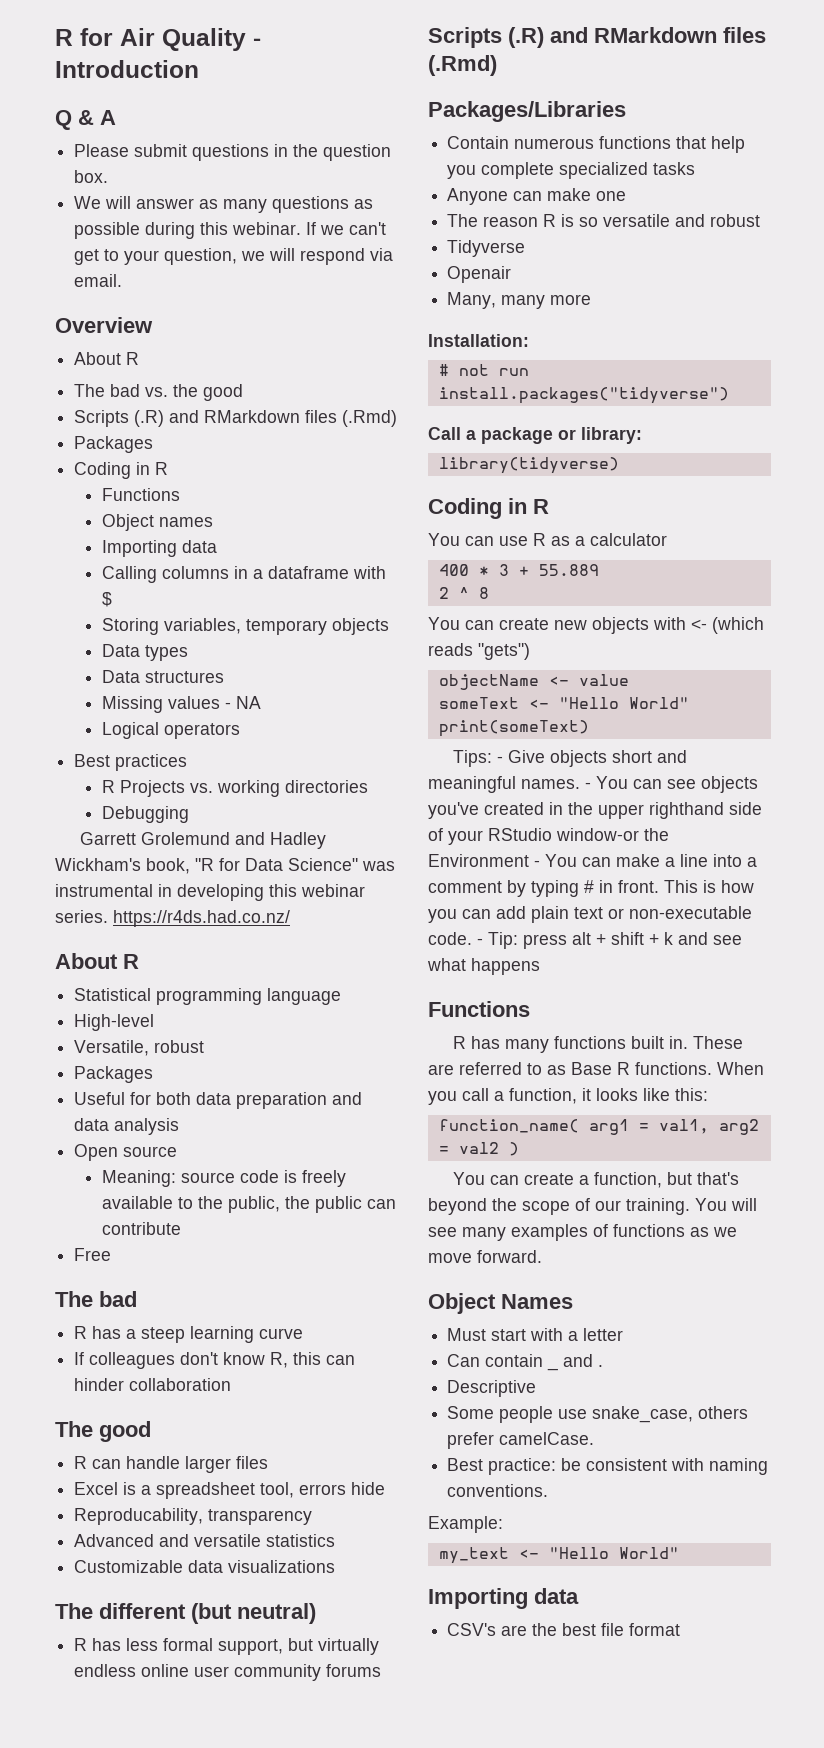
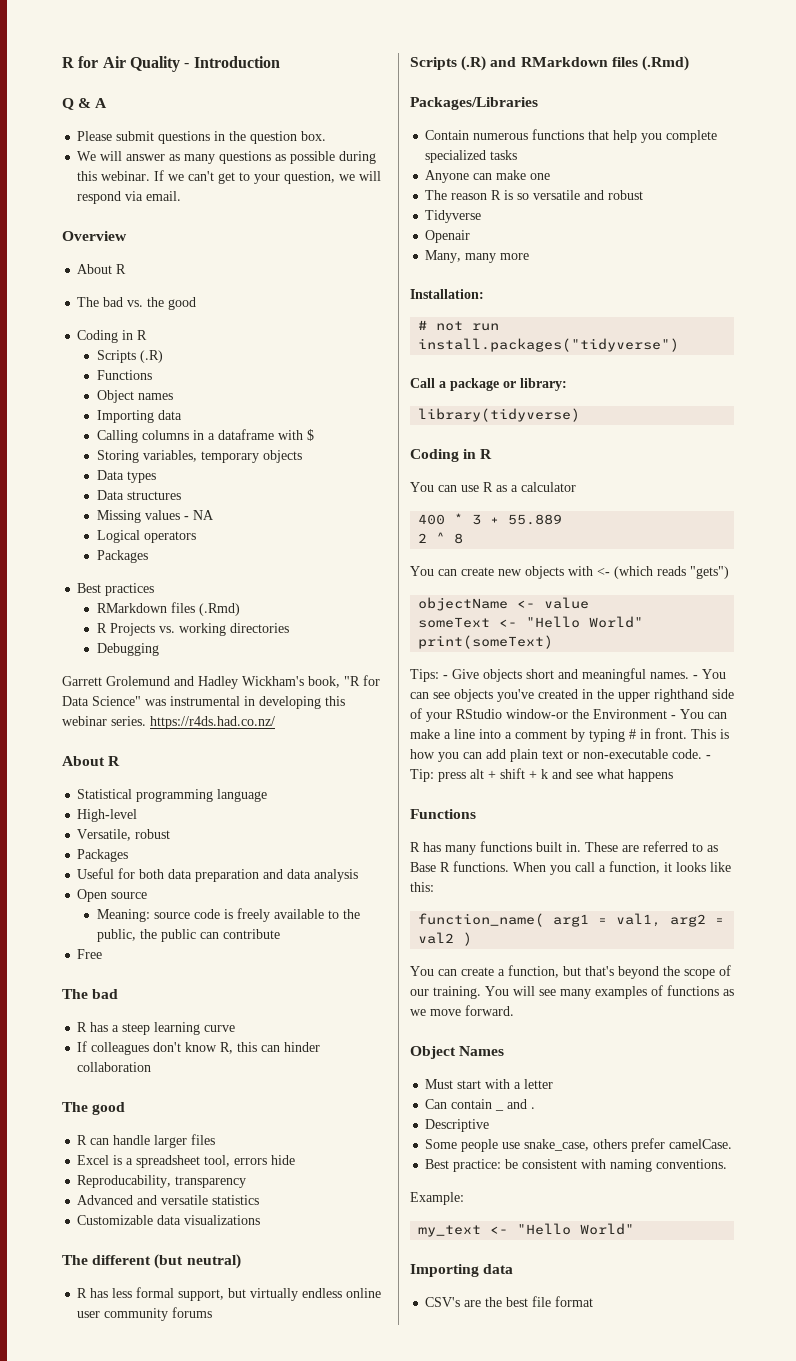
[74,410,398,427] [74,436,154,453] [74,462,169,479] // Scripts (.R) and RMarkdown files (.Rmd) // Packages // Coding in R -> [77,330,148,343] [96,350,163,363] // Coding in R // Scripts (.R)
(240, 731) none -> [96,550,148,563] // Packages
(188, 762) none -> [96,602,240,616] // RMarkdown files (.Rmd)

